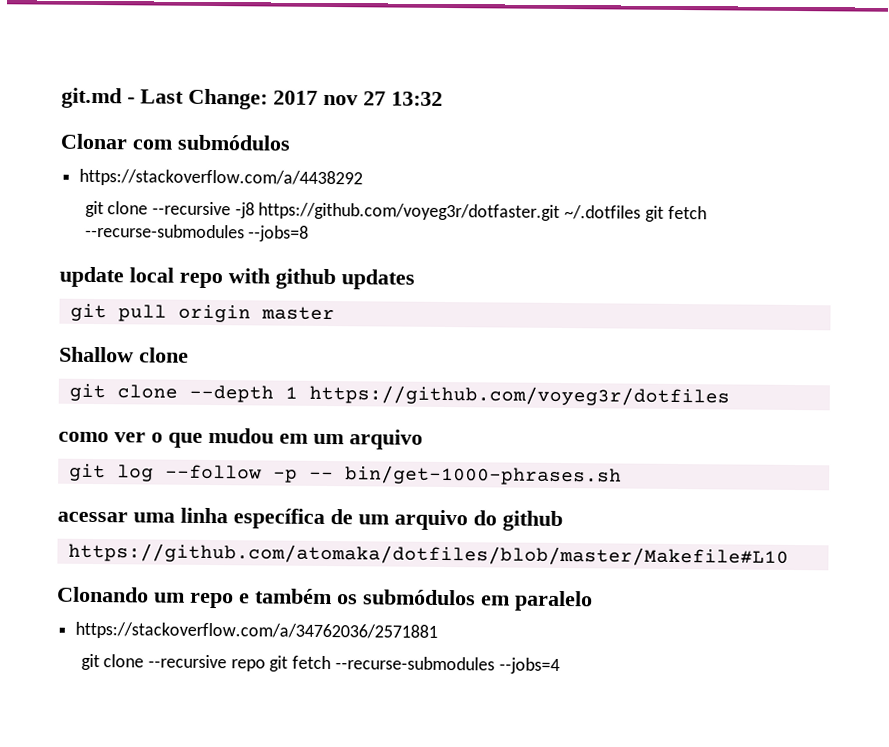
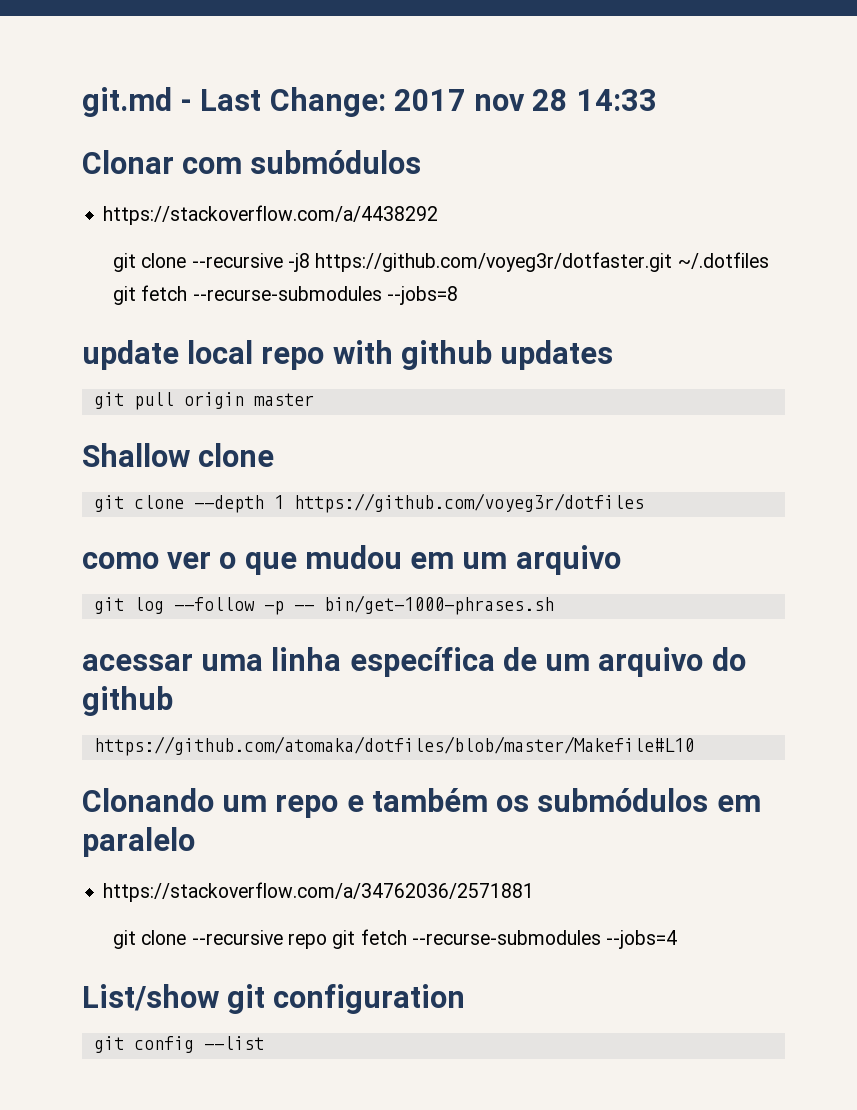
[363,91,443,106] 27 13:32 -> [532,89,657,111] 28 14:33
(560, 665) none -> [82,984,466,1014] [93,1036,264,1053] // List/show git configuration // git config --list

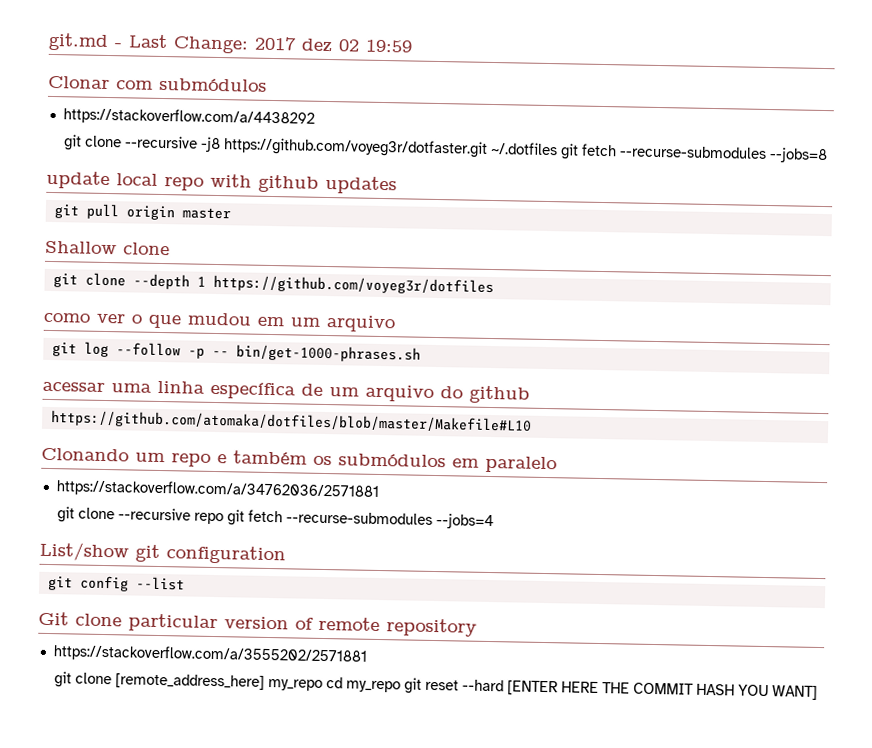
[474,89,657,111] nov 28 14:33 -> [301,38,413,54] dez 02 19:59
(264, 1043) none -> [38,611,477,637] [52,644,367,665] [54,671,819,700] // Git clone particular version of remote repository // https://stackoverflow.com/a/3555202/2571881 // git clone [remote_address_here] my_repo cd my_repo git reset --hard [ENTER HERE THE COMMIT HASH YOU WANT]

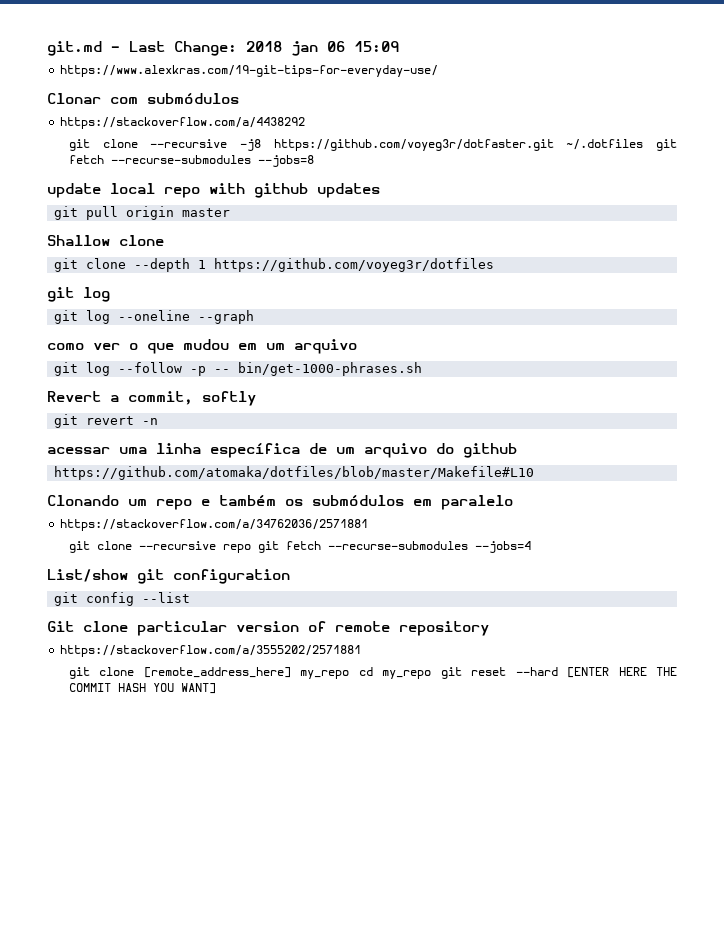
[254,36,413,54] 2017 dez 02 19:59 -> [246,41,399,56] [60,65,439,77] 2018 jan 06 15:09 // https://www.alexkras.com/19-git-tips-for-everyday-use/
(494, 285) none -> [47,287,110,302] [54,310,255,324] // git log // git log --oneline --graph
(421, 353) none -> [47,391,256,406] [54,414,159,428] // Revert a commit, softly // git revert -n

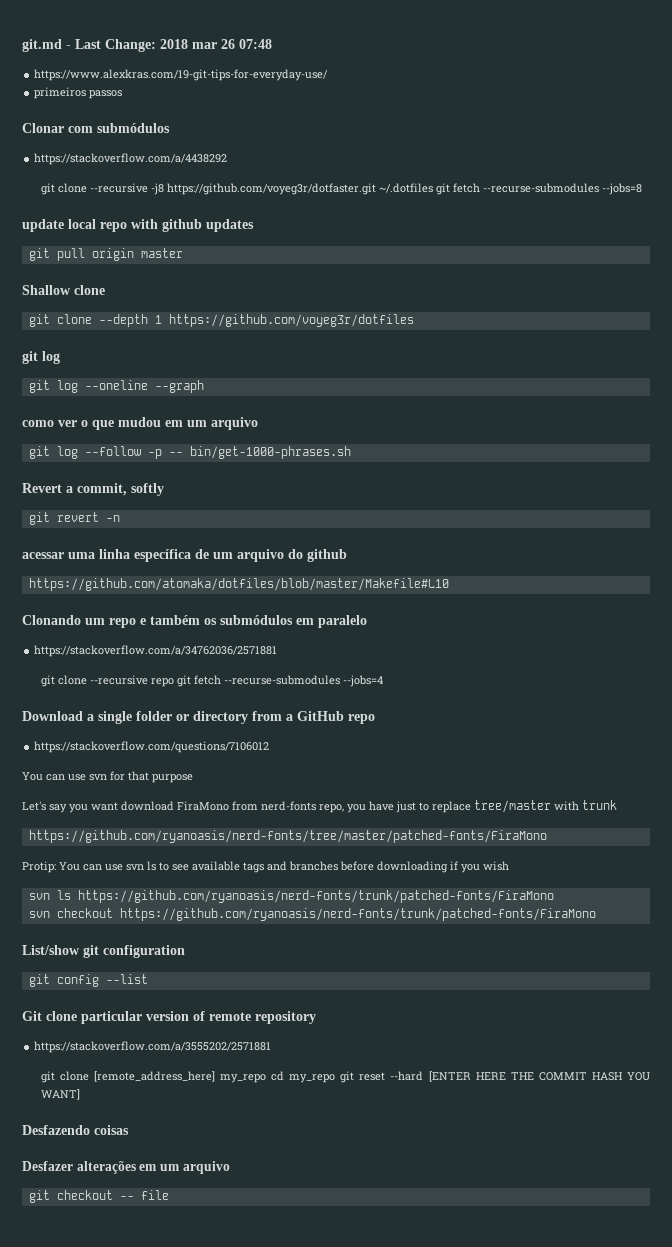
[291,41,399,56] jan 06 15:09 -> [192,39,272,49] mar 26 07:48
(439, 71) none -> [34,87,123,99] // primeiros passos
(531, 547) none -> [22,711,375,724] [34,741,270,753] [22,771,193,783] [22,800,617,813] [28,830,547,843] [22,861,509,873] [28,890,554,903] [28,908,596,921] // Download a single folder or directory from a GitHub repo // https://stackoverflow.com/questions/7106012 // You can use svn for that purpose // Let's say you want download FiraMono from nerd-fonts repo, you have just to replace tree/master with trunk // https://github.com/ryanoasis/nerd-fonts/tree/master/patched-fonts/FiraMono // Protip: You can use svn ls to see available tags and branches before downloading if you wish // svn ls https://github.com/ryanoasis/nerd-fonts/trunk/patched-fonts/FiraMono // svn checkout https://github.com/ryanoasis/nerd-fonts/trunk/patched-fonts/FiraMono
(216, 688) none -> [22,1125,129,1135] [22,1161,230,1174] [28,1190,169,1203] // Desfazendo coisas // Desfazer alterações em um arquivo // git checkout -- file

